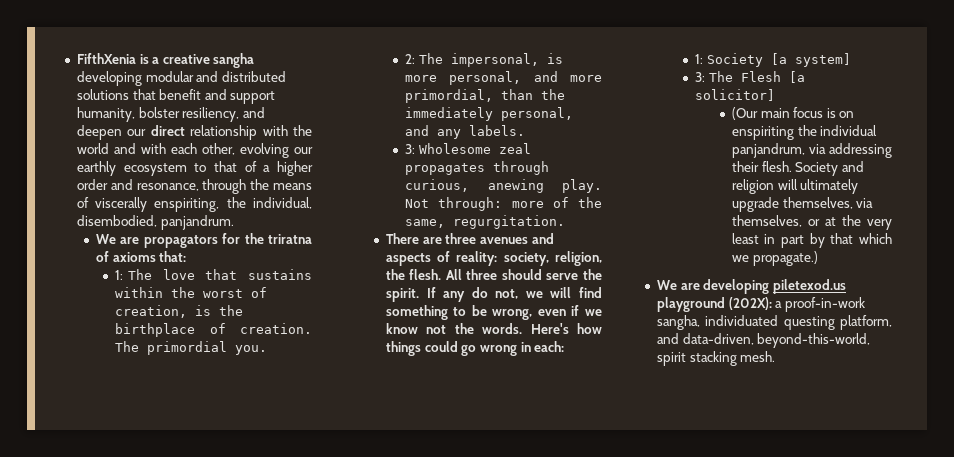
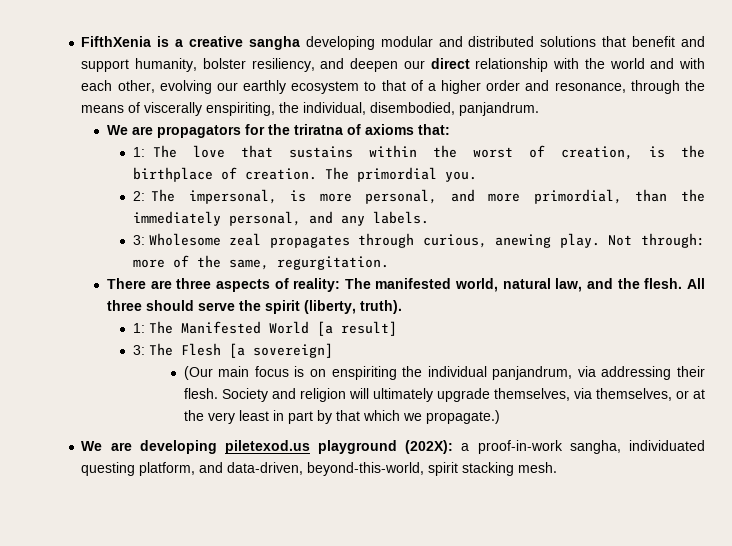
[479,233,554,244] avenues and -> (212, 283) none
[503,251,602,266] society, religion, -> [344,278,614,292] The manifested world, natural law, and
[385,287,602,302] [385,305,602,320] [385,323,602,334] [385,341,565,356] [695,53,851,67] spirit. If any do not, we will find something to be wrong, even if we know not the words. Here's how things could go wrong in each: // 1: Society [a system] -> [264,300,402,314] [132,321,397,336] spirit (liberty, truth). // 1: The Manifested World [a result]
[695,89,776,101] solicitor] -> [252,343,333,358] sovereign]

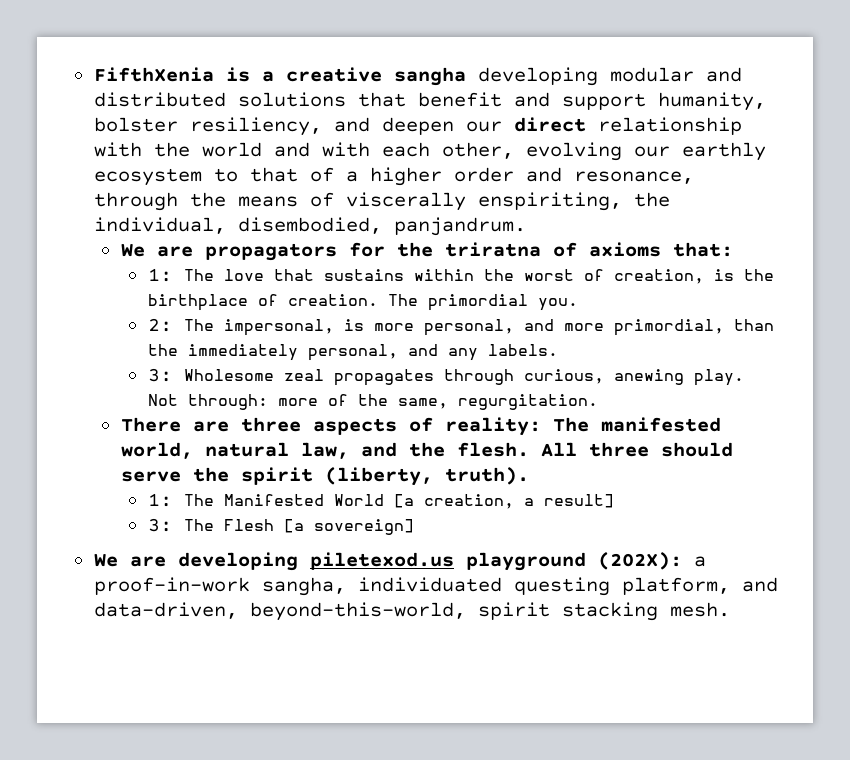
(333, 328) none -> [423,494,534,509] creation, a
[183,366,705,380] [183,388,706,402] [183,410,500,424] // (Our main focus is on enspiriting the individual panjandrum, via addressing their flesh. Society and religion will ultimately upgrade themselves, via themselves, or at the very least in part by that which we propagate.) -> (414, 527) none

